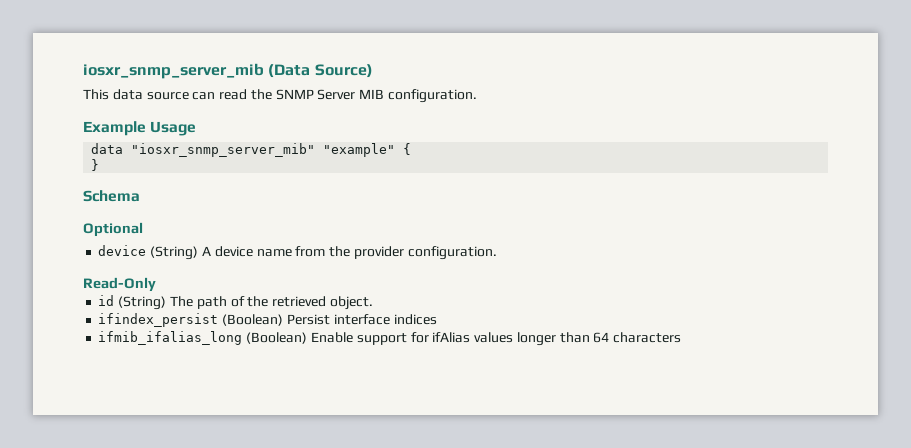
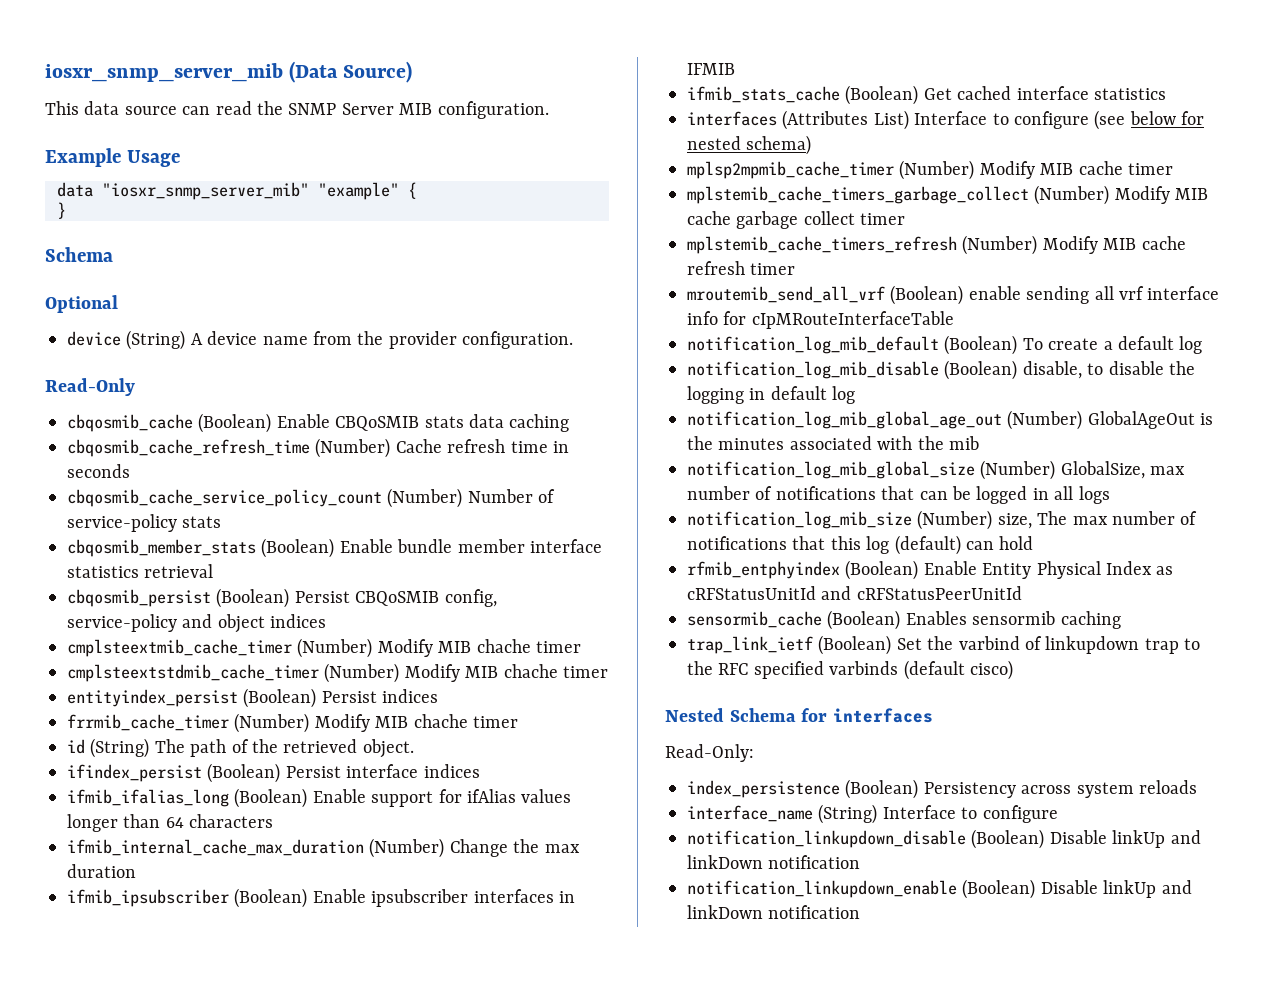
(156, 284) none -> [67,413,570,433] [67,438,569,458] [67,464,130,478] [67,488,556,508] [67,514,222,532] [67,538,602,558] [67,564,214,578] [67,588,497,608] [67,614,327,633] [67,638,581,658] [67,663,608,683] [67,688,439,708] [67,713,518,733] // cbqosmib_cache (Boolean) Enable CBQoSMIB stats data caching // cbqosmib_cache_refresh_time (Number) Cache refresh time in seconds // cbqosmib_cache_service_policy_count (Number) Number of service-policy stats // cbqosmib_member_stats (Boolean) Enable bundle member interface statistics retrieval // cbqosmib_persist (Boolean) Persist CBQoSMIB config, service-policy and object indices // cmplsteextmib_cache_timer (Number) Modify MIB chache timer // cmplsteextstdmib_cache_timer (Number) Modify MIB chache timer // entityindex_persist (Boolean) Persist indices // frrmib_cache_timer (Number) Modify MIB chache timer
(682, 337) none -> [67,838,580,858] [67,864,136,878] [67,888,575,908] [687,63,735,75] [687,85,1166,105] [687,110,1205,130] [687,135,812,155] [687,160,1173,180] [687,185,1209,205] [687,211,906,229] [687,235,1186,255] [687,261,796,275] [687,285,1220,305] [687,311,954,329] [687,335,1203,355] [687,360,1195,380] [687,386,856,404] [687,410,1214,430] [687,436,979,450] [687,460,1186,480] [687,486,1110,504] [687,510,1198,530] [687,535,1034,555] [687,560,1174,580] [687,586,1022,600] [687,610,1121,630] [687,635,1201,655] [687,660,1013,680] [665,708,934,723] [665,744,754,762] [687,779,1197,799] [687,804,1058,824] [687,829,1201,849] [687,855,861,869] [687,879,1192,899] [687,905,861,919] // ifmib_internal_cache_max_duration (Number) Change the max duration // ifmib_ipsubscriber (Boolean) Enable ipsubscriber interfaces in IFMIB // ifmib_stats_cache (Boolean) Get cached interface statistics // interfaces (Attributes List) Interface to configure (see below for nested schema) // mplsp2mpmib_cache_timer (Number) Modify MIB cache timer // mplstemib_cache_timers_garbage_collect (Number) Modify MIB cache garbage collect timer // mplstemib_cache_timers_refresh (Number) Modify MIB cache refresh timer // mroutemib_send_all_vrf (Boolean) enable sending all vrf interface info for cIpMRouteInterfaceTable // notification_log_mib_default (Boolean) To create a default log // notification_log_mib_disable (Boolean) disable, to disable the logging in default log // notification_log_mib_global_age_out (Number) GlobalAgeOut is the minutes associated with the mib // notification_log_mib_global_size (Number) GlobalSize, max number of notifications that can be logged in all logs // notification_log_mib_size (Number) size, The max number of notifications that this log (default) can hold // rfmib_entphyindex (Boolean) Enable Entity Physical Index as cRFStatusUnitId and cRFStatusPeerUnitId // sensormib_cache (Boolean) Enables sensormib caching // trap_link_ietf (Boolean) Set the varbind of linkupdown trap to the RFC specified varbinds (default cisco) // Nested Schema for interfaces // Read-Only: // index_persistence (Boolean) Persistency across system reloads // interface_name (String) Interface to configure // notification_linkupdown_disable (Boolean) Disable linkUp and linkDown notification // notification_linkupdown_enable (Boolean) Disable linkUp and linkDown notification

